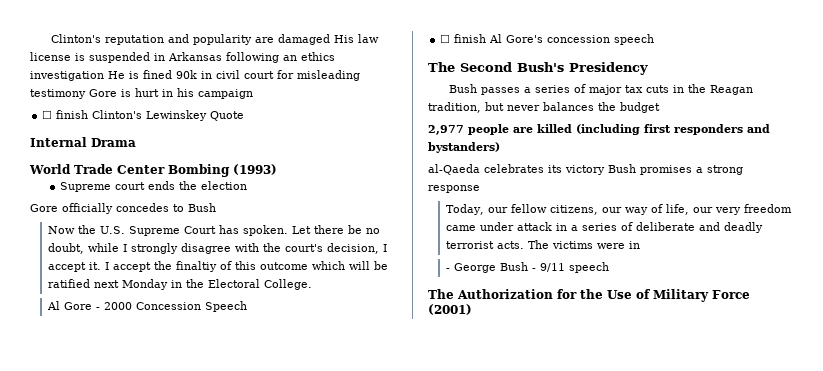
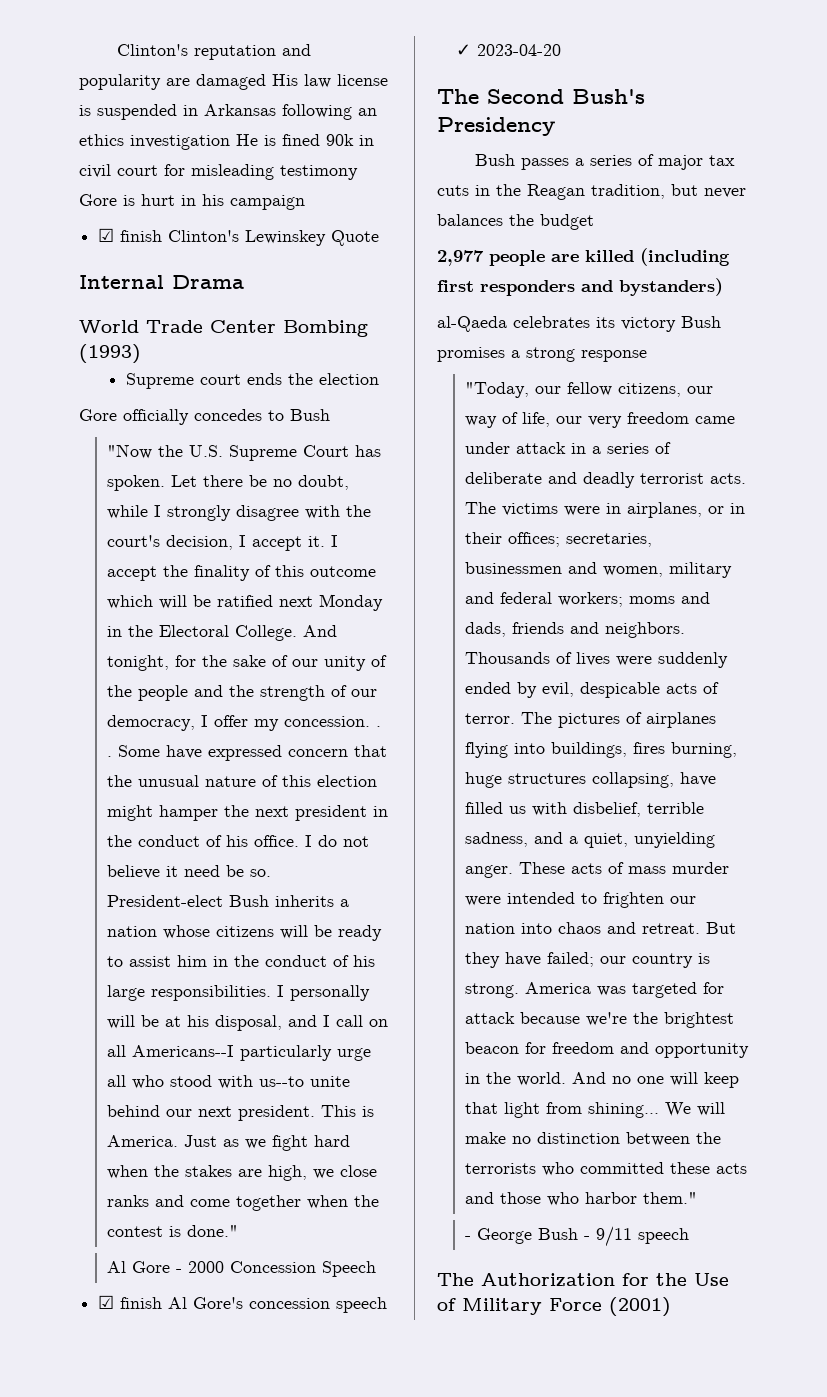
[42,110,53,119] ☐ -> [98,228,115,242] ☑
[48,226,76,234] Now -> [106,444,152,459] "Now
[176,261,218,272] finaltiy -> [193,565,250,581] finality
(313, 284) none -> [302,625,337,637] [106,655,387,671] [106,685,377,701] [106,715,381,731] [106,745,387,761] [106,775,377,787] [106,805,388,821] [106,835,369,847] [106,865,271,879] [106,895,349,907] [106,925,382,941] [106,955,375,967] [106,985,370,1001] [106,1015,388,1031] [106,1045,371,1061] [106,1075,350,1089] [106,1105,374,1121] [106,1135,350,1151] [106,1165,377,1181] [106,1195,379,1211] [106,1225,238,1237] And tonight, for the sake of our unity of the people and the strength of our democracy, I offer my concession. . . Some have expressed concern that the unusual nature of this election might hamper the next president in the conduct of his office. I do not believe it need be so. President-elect Bush inherits a nation whose citizens will be ready to assist him in the conduct of his large responsibilities. I personally will be at his disposal, and I call on all Americans--I particularly urge all who stood with us--to unite behind our next president. This is America. Just as we fight hard when the stakes are high, we close ranks and come together when the contest is done."
[440,34,451,43] ☐ -> [98,1295,115,1309] ☑
(655, 39) none -> [456,44,562,56] ✓ 2023-04-20
[446,204,485,215] Today, -> [464,382,529,398] "Today,
(641, 245) none -> [626,502,745,518] [464,532,652,547] [464,562,732,578] [464,592,710,607] [464,622,685,638] [464,652,728,668] [464,682,719,698] [464,712,716,728] [464,742,737,758] [464,772,716,788] [464,802,704,817] [464,832,715,848] [464,862,729,878] [464,892,696,908] [464,922,736,934] [464,952,710,968] [464,982,724,998] [464,1012,734,1028] [464,1042,749,1058] [464,1072,739,1088] [464,1102,725,1118] [464,1132,721,1146] [464,1162,747,1176] [464,1192,697,1206] airplanes, or in their offices; secretaries, businessmen and women, military and federal workers; moms and dads, friends and neighbors. Thousands of lives were suddenly ended by evil, despicable acts of terror. The pictures of airplanes flying into buildings, fires burning, huge structures collapsing, have filled us with disbelief, terrible sadness, and a quiet, unyielding anger. These acts of mass murder were intended to frighten our nation into chaos and retreat. But they have failed; our country is strong. America was targeted for attack because we're the brightest beacon for freedom and opportunity in the world. And no one will keep that light from shining... We will make no distinction between the terrorists who committed these acts and those who harbor them."

